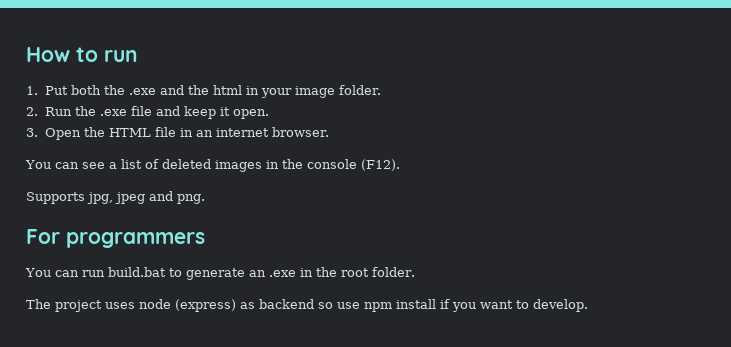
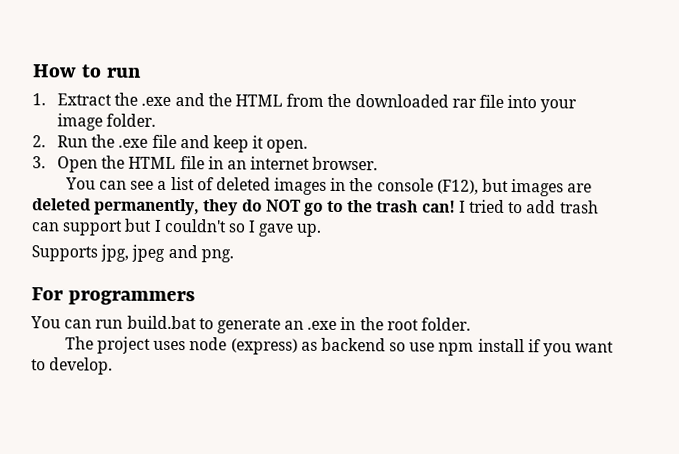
[44,85,101,95] Put both -> [57,93,113,106] Extract
[212,85,259,95] html in -> [234,93,538,109] HTML from the downloaded rar file into
[360,159,400,171] (F12). -> [436,178,593,197] [32,198,599,216] [31,218,323,237] (F12), but images are deleted permanently, they do NOT go to the trash can! I tried to add trash can support but I couldn't so I gave up.

